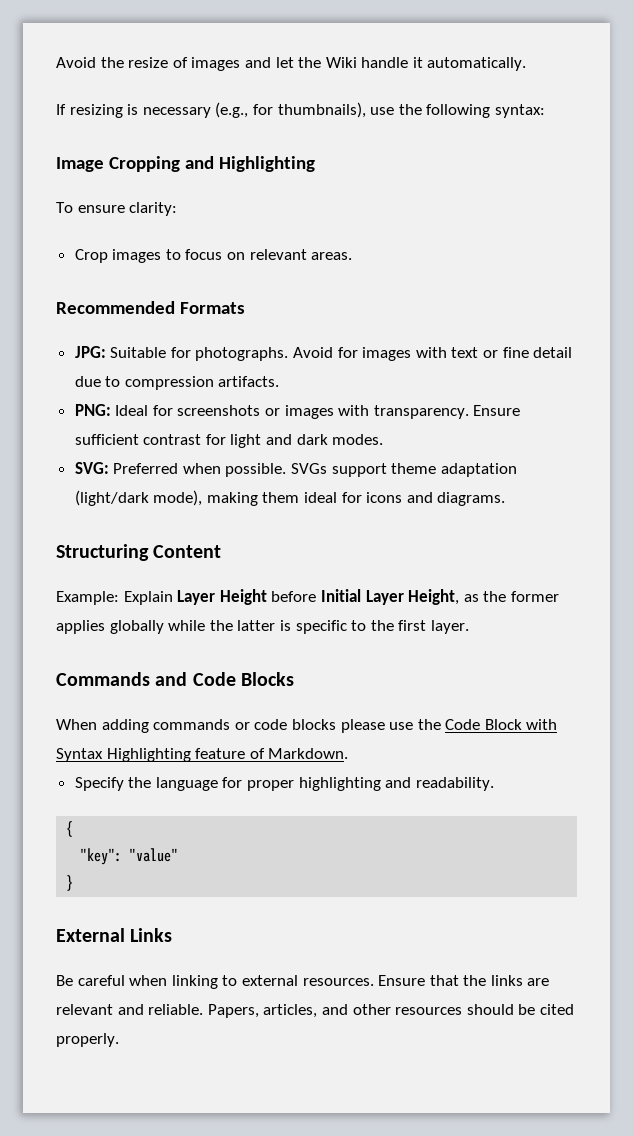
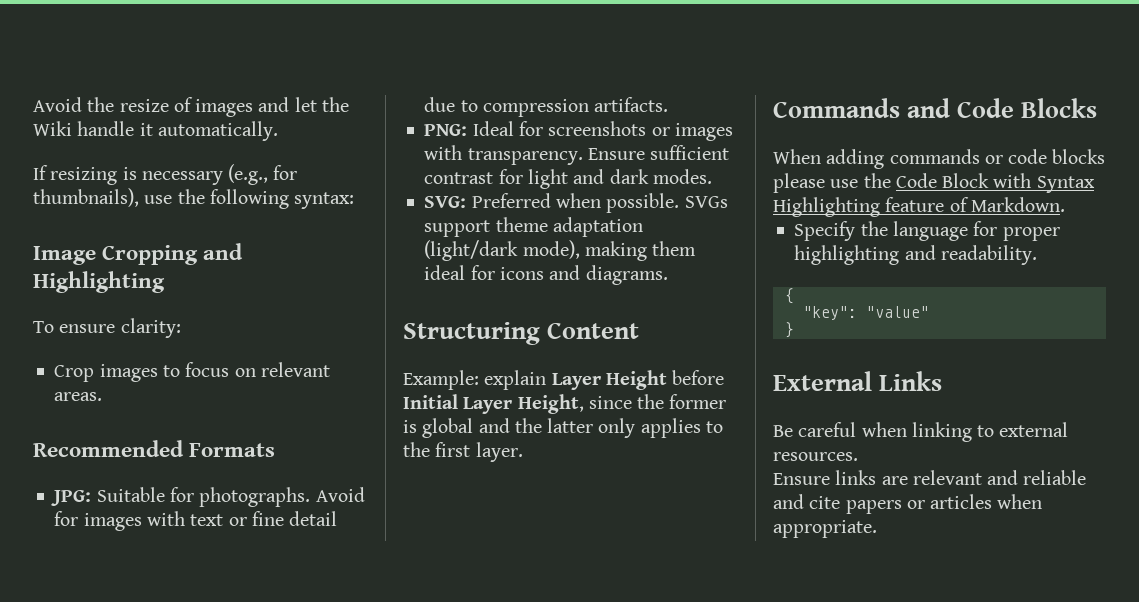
[123,591,173,605] Explain -> [484,370,547,390] explain
[463,594,479,602] as -> [588,396,632,409] since
[56,620,347,634] applies globally while the latter is specific -> [403,418,701,438] is global and the latter only applies
[378,975,487,986] Ensure that the -> [773,473,830,485] // Ensure
[148,1004,574,1018] [56,1033,119,1047] reliable. Papers, articles, and other resources should be cited properly. -> [1023,470,1087,485] [773,494,1043,514] [773,520,877,538] reliable and cite papers or articles when appropriate.

